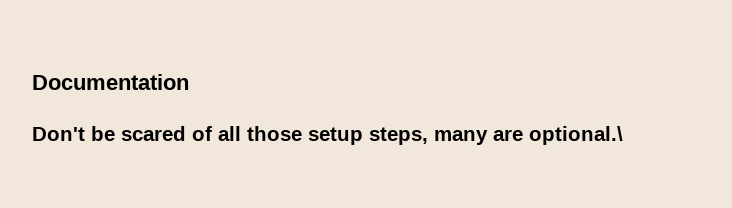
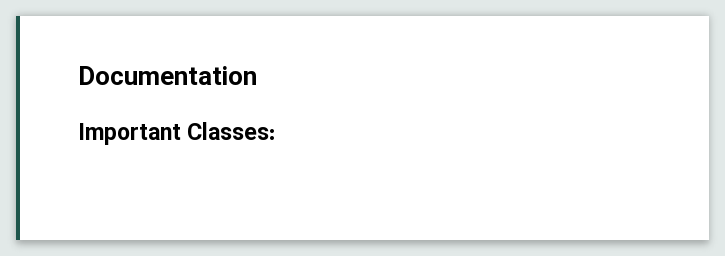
[32,126,623,145] Don't be scared of all those setup steps, many are optional.\ -> [78,122,276,145] Important Classes:

